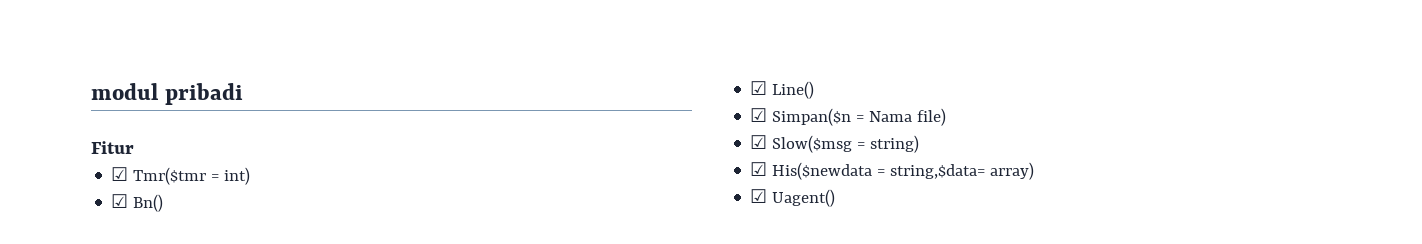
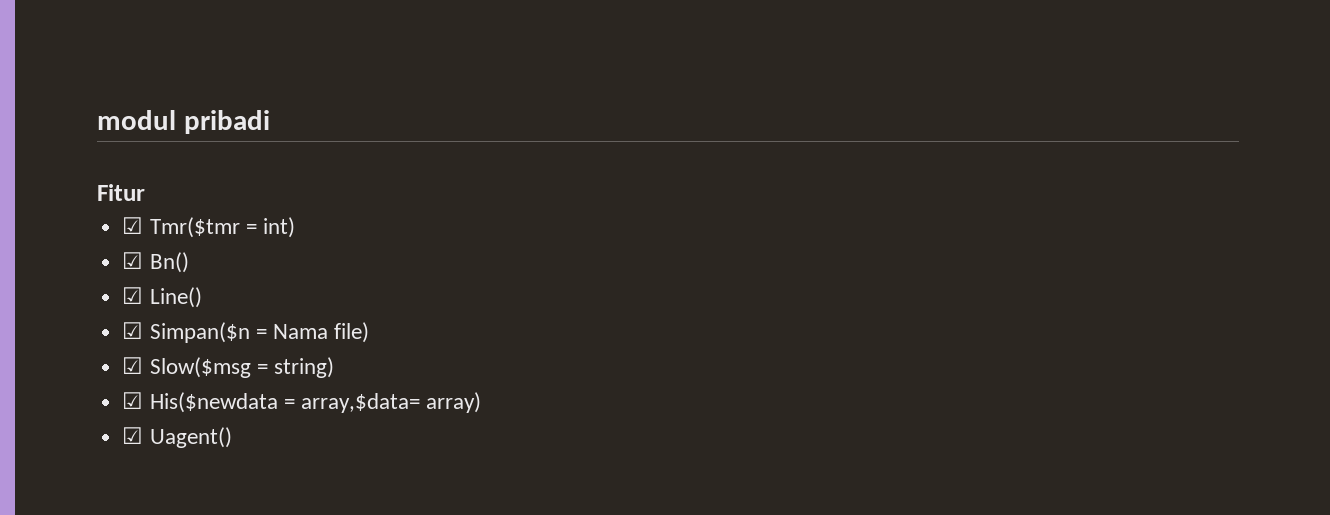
[890,164,986,179] string,$data= -> [300,393,420,413] array,$data=

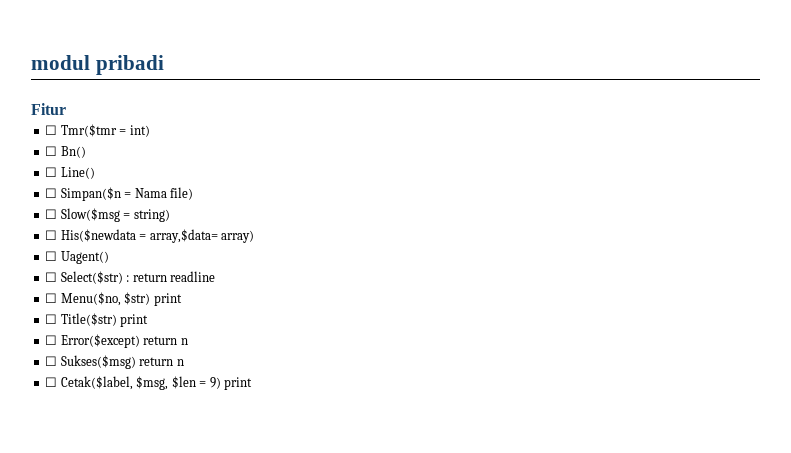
[122,217,144,234] ☑ -> [45,125,58,135] ☐
[122,252,144,269] ☑ -> [45,146,58,156] ☐
[122,287,144,304] ☑ -> [45,167,58,177] ☐
[122,322,144,339] ☑ -> [45,188,58,198] ☐
[122,357,144,374] ☑ -> [45,209,58,219] ☐
[122,392,144,409] ☑ -> [45,230,58,240] ☐
[122,427,144,444] ☑ -> [45,251,58,261] ☐
(232, 437) none -> [45,271,216,284] [45,292,182,306] [45,313,149,327] [45,334,188,348] [45,355,184,369] [45,376,253,390] // ☐ Select($str) : return readline // ☐ Menu($no, $str) print // ☐ Title($str) print // ☐ Error($except) return n // ☐ Sukses($msg) return n // ☐ Cetak($label, $msg, $len = 9) print

